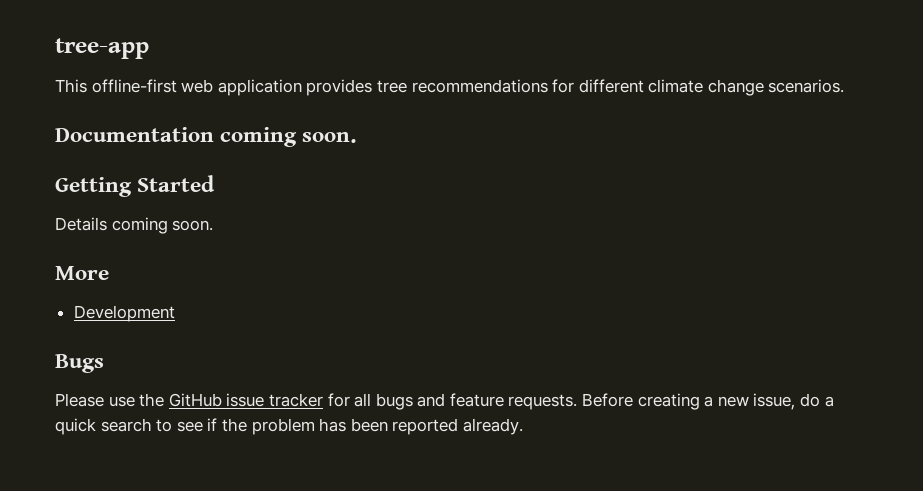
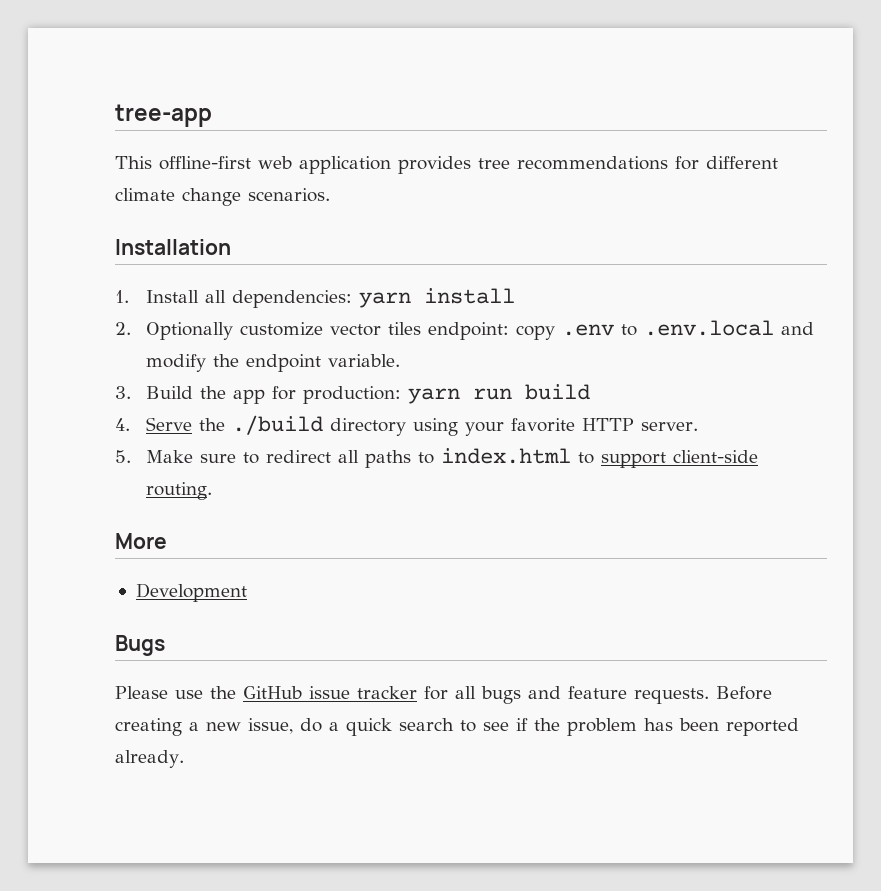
[55,127,358,147] [55,175,216,197] [55,217,214,234] Documentation coming soon. // Getting Started // Details coming soon. -> [115,239,231,255] [115,288,515,308] [115,320,814,340] [145,354,400,372] [115,384,590,404] [115,415,698,436] [115,448,758,468] [145,482,212,500] Installation // 1. Install all dependencies: yarn install // 2. Optionally customize vector tiles endpoint: copy .env to .env.local and modify the endpoint variable. // 3. Build the app for production: yarn run build // 4. Serve the ./build directory using your favorite HTTP server. // 5. Make sure to redirect all paths to index.html to support client-side routing.

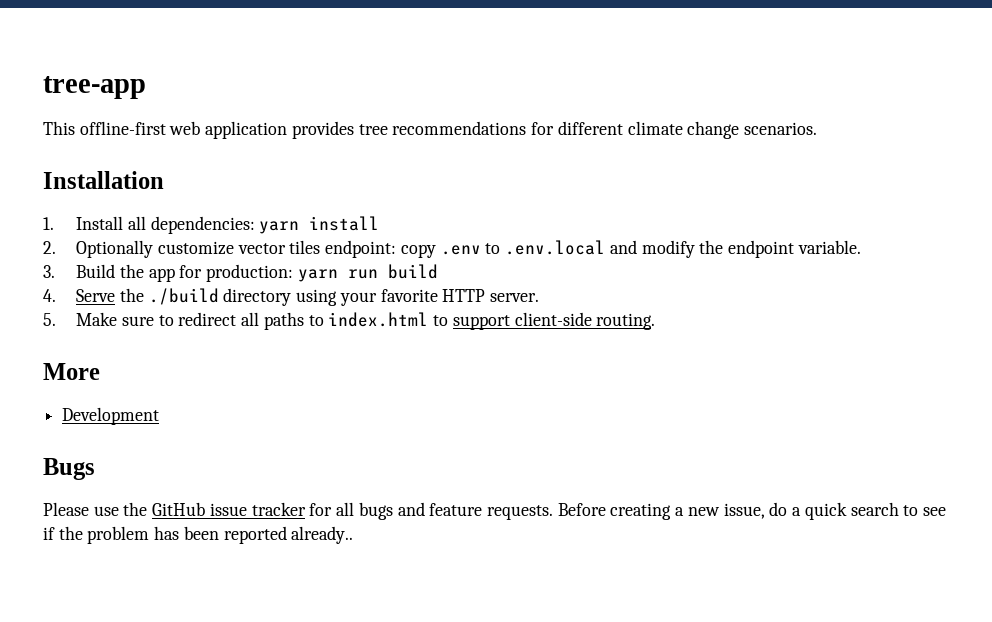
[115,750,184,768] already. -> [291,526,354,544] already..

